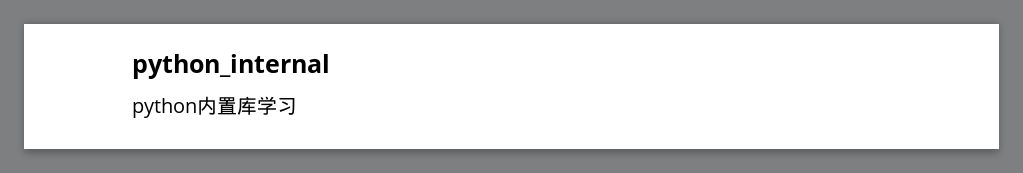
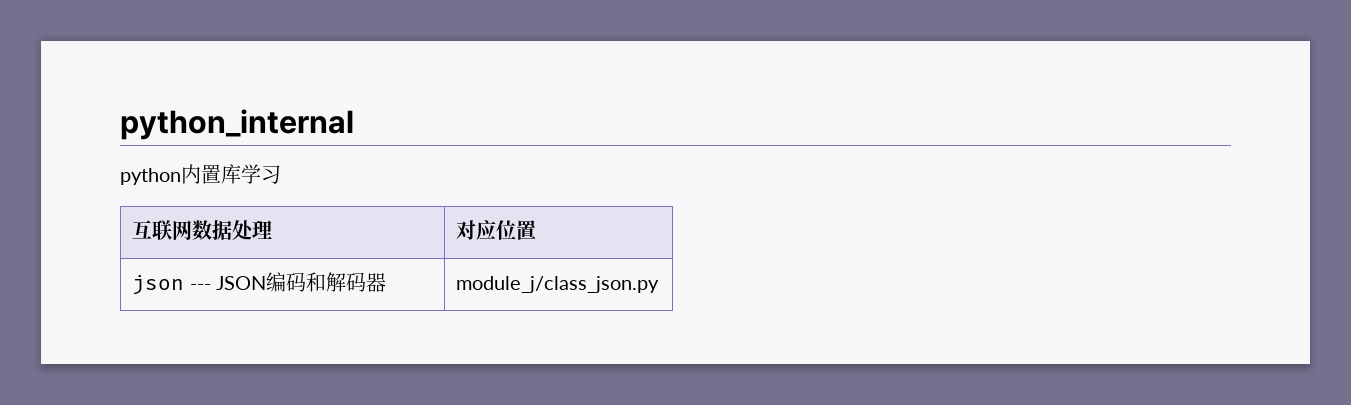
(297, 106) none -> [132,220,273,240] [456,220,537,240] [132,272,387,295] [456,276,660,293] // 互联网数据处理 | 对应位置 // json --- JSON编码和解码器 | module_j/class_json.py

